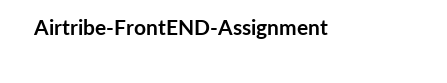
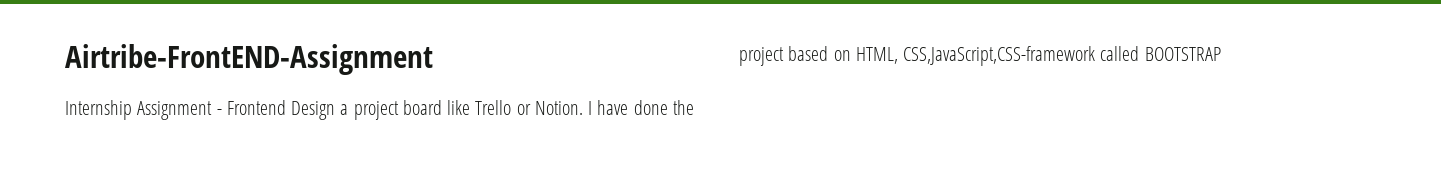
(328, 29) none -> [65,100,694,120] [739,46,1221,66] // Internship Assignment - Frontend Design a project board like Trello or Notion. I have done the project based on HTML, CSS,JavaScript,CSS-framework called BOOTSTRAP

